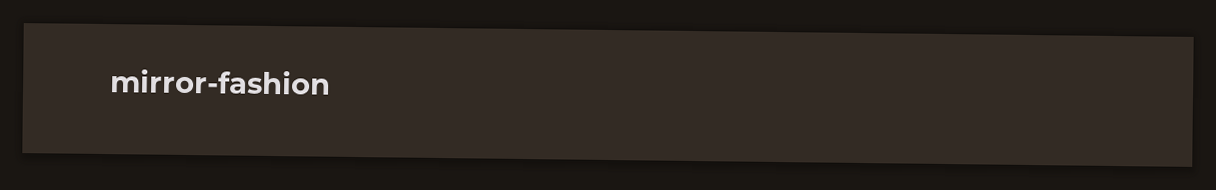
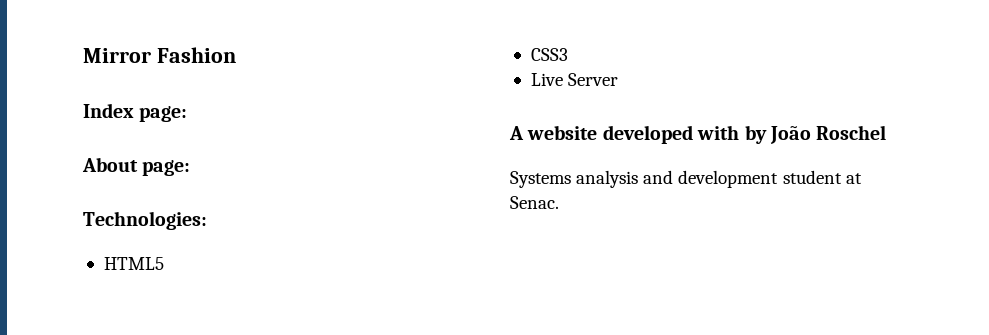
[109,68,331,95] mirror-fashion -> [83,47,236,63] [83,103,188,122] [82,157,191,176] [83,211,207,230] [103,257,164,270] [530,48,568,61] [530,73,619,86] [509,125,887,144] [510,170,862,188] [510,196,559,209] Mirror Fashion // Index page: // About page: // Technologies: // HTML5 // CSS3 // Live Server // A website developed with by João Roschel // Systems analysis and development student at Senac.

